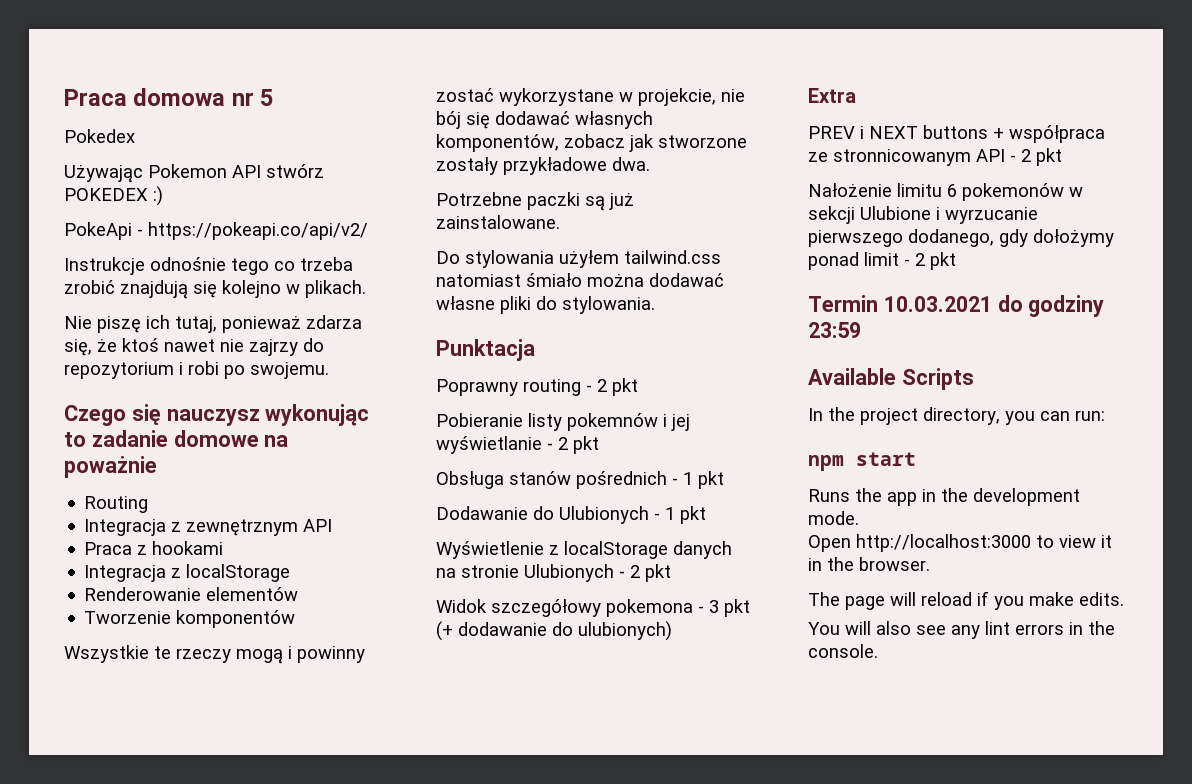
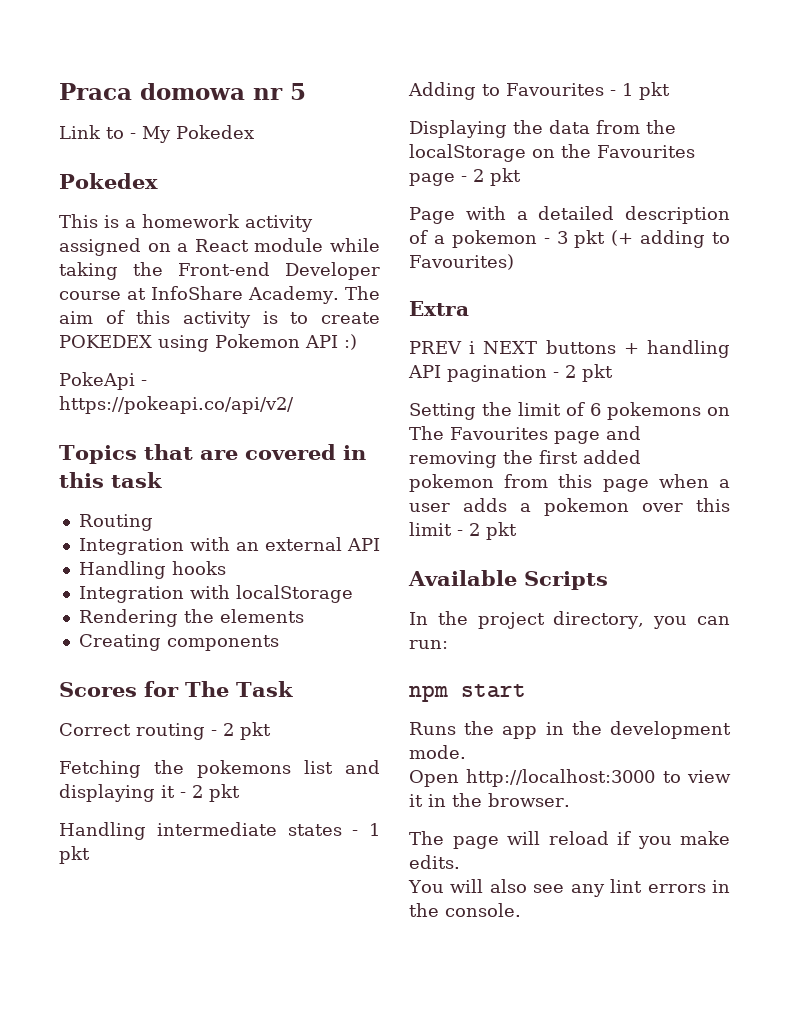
[64,129,135,143] [64,164,324,183] [64,186,163,206] [64,222,368,240] [64,257,353,275] [64,280,366,299] [64,315,362,333] [64,338,324,356] [64,361,329,379] [64,404,370,426] [64,430,289,447] [64,456,157,478] [84,496,149,513] [84,519,333,536] [84,541,224,555] [84,564,291,582] [84,587,299,601] [84,610,296,628] [64,645,365,664] [436,88,745,106] [436,111,653,129] [436,134,747,152] [436,157,650,175] [436,192,634,211] [436,215,560,229] [436,250,721,268] [436,273,724,287] [436,296,655,314] [436,339,535,361] [436,378,638,396] [436,413,690,431] [436,436,599,454] [436,471,724,489] [436,506,706,524] [436,541,732,559] [436,564,671,582] [436,599,693,617] Pokedex // Używając Pokemon API stwórz POKEDEX :) // PokeApi - https://pokeapi.co/api/v2/ // Instrukcje odnośnie tego co trzeba zrobić znajdują się kolejno w plikach. // Nie piszę ich tutaj, ponieważ zdarza się, że ktoś nawet nie zajrzy do repozytorium i robi po swojemu. // Czego się nauczysz wykonując to zadanie domowe na poważnie // Routing // Integracja z zewnętrznym API // Praca z hookami // Integracja z localStorage // Renderowanie elementów // Tworzenie komponentów // Wszystkie te rzeczy mogą i powinny zostać wykorzystane w projekcie, nie bój się dodawać własnych komponentów, zobacz jak stworzone zostały przykładowe dwa. // Potrzebne paczki są już zainstalowane. // Do stylowania użyłem tailwind.css natomiast śmiało można dodawać własne pliki do stylowania. // Punktacja // Poprawny routing - 2 pkt // Pobieranie listy pokemnów i jej wyświetlanie - 2 pkt // Obsługa stanów pośrednich - 1 pkt // Dodawanie do Ulubionych - 1 pkt // Wyświetlenie z localStorage danych na stronie Ulubionych - 2 pkt // Widok szczegółowy pokemona -> [59,125,254,143] [59,173,158,189] [59,214,313,232] [59,238,380,256] [59,262,380,280] [59,286,380,304] [59,310,380,328] [59,334,357,352] [59,372,147,390] [59,396,294,414] [59,444,366,464] [59,472,162,488] [78,514,153,531] [78,537,380,555] [78,561,226,579] [78,585,353,603] [78,609,304,627] [78,634,279,651] [59,681,293,697] [59,722,271,740] [59,760,380,778] [59,784,240,802] [59,822,380,840] [59,846,90,864] [408,82,670,100] [409,120,676,138] [409,144,695,162] [409,168,521,186] [409,206,730,224] [409,230,537,248] Link to - My Pokedex // Pokedex // This is a homework activity assigned on a React module while taking the Front-end Developer course at InfoShare Academy. The aim of this activity is to create POKEDEX using Pokemon API :) // PokeApi - https://pokeapi.co/api/v2/ // Topics that are covered in this task // Routing // Integration with an external API // Handling hooks // Integration with localStorage // Rendering the elements // Creating components // Scores for The Task // Correct routing - 2 pkt // Fetching the pokemons list and displaying it - 2 pkt // Handling intermediate states - 1 pkt // Adding to Favourites - 1 pkt // Displaying the data from the localStorage on the Favourites page - 2 pkt // Page with a detailed description of a pokemon
[458,621,672,641] dodawanie do ulubionych) -> [640,230,730,248] [409,254,514,270] adding to Favourites)
[1009,125,1105,143] [808,148,1062,166] [808,183,1083,201] [808,206,1038,224] [808,229,1114,247] [808,252,859,270] współpraca ze stronnicowanym API - 2 pkt // Nałożenie limitu 6 pokemonów w sekcji Ulubione i wyrzucanie pierwszego dodanego, gdy dołożymy ponad -> [647,340,730,358] [408,364,613,382] [409,402,730,420] [409,426,641,444] [409,450,641,468] [409,474,730,492] [409,498,730,516] handling API pagination - 2 pkt // Setting the limit of 6 pokemons on The Favourites page and removing the first added pokemon from this page when a user adds a pokemon over this
[808,295,1105,317] [808,322,861,338] // Termin 10.03.2021 do godziny 23:59 -> (517, 531) none

